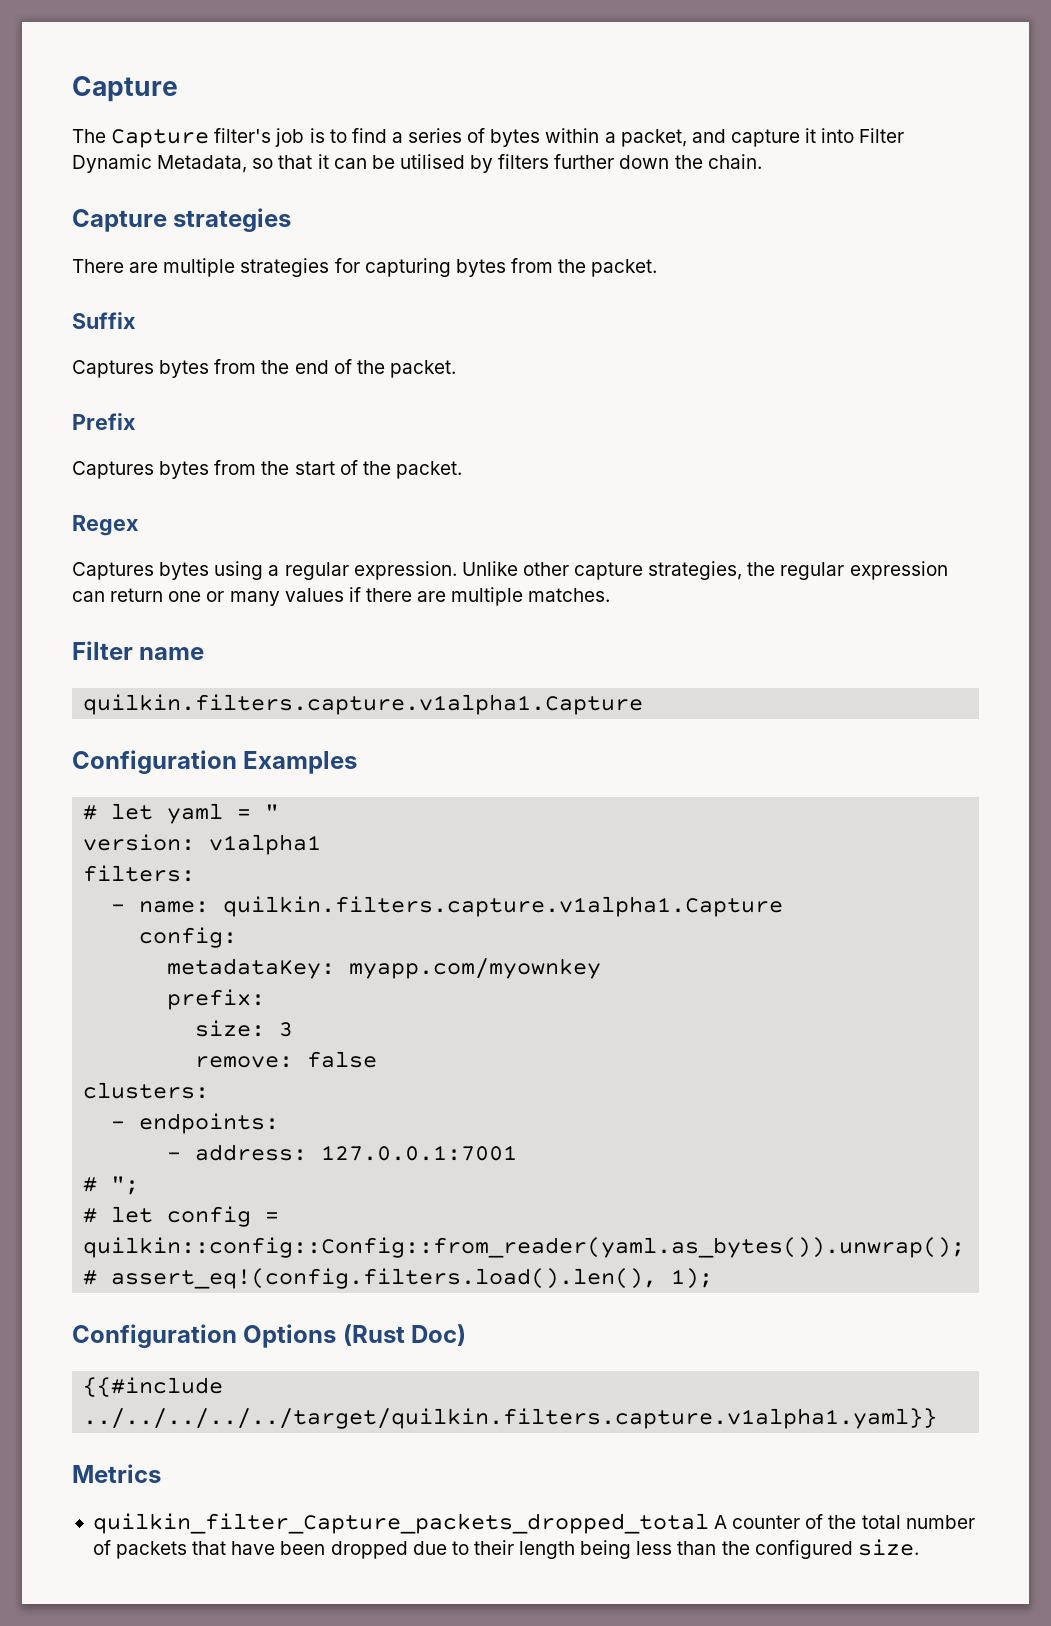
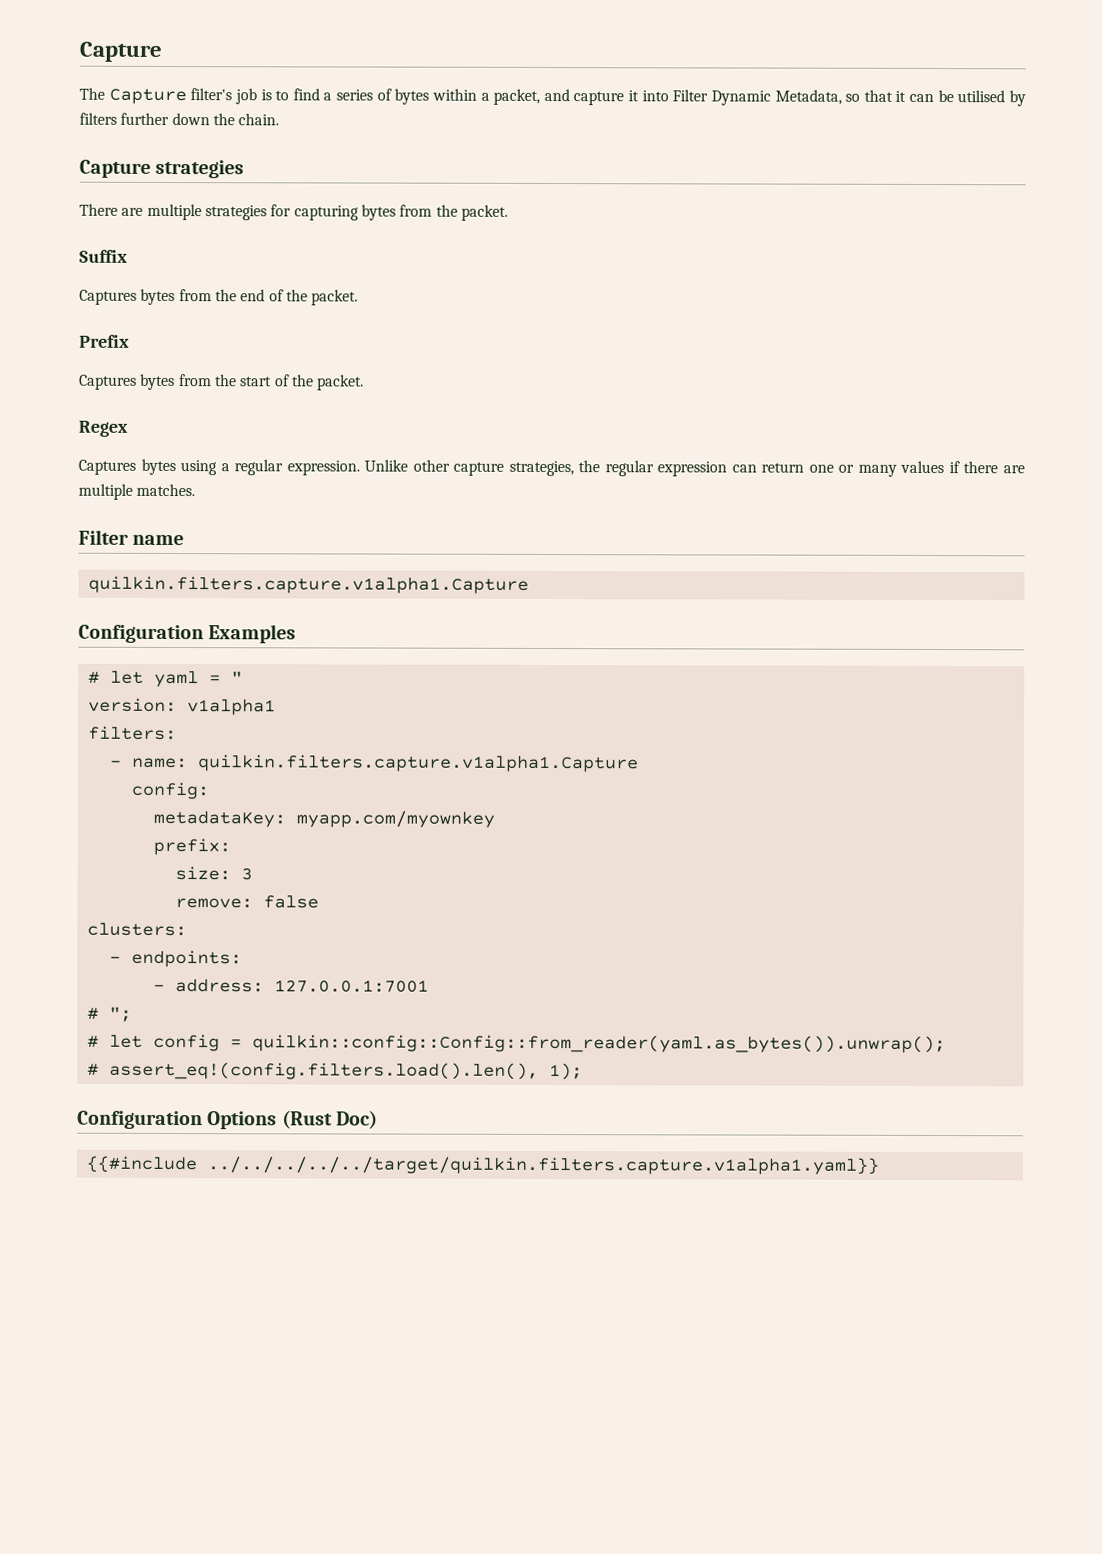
[72,1464,161,1483] [92,1513,975,1534] [92,1539,919,1559] // Metrics // quilkin_filter_Capture_packets_dropped_total A counter of the total number of packets that have been dropped due to their length being less than the configured size. -> (880, 1165) none

